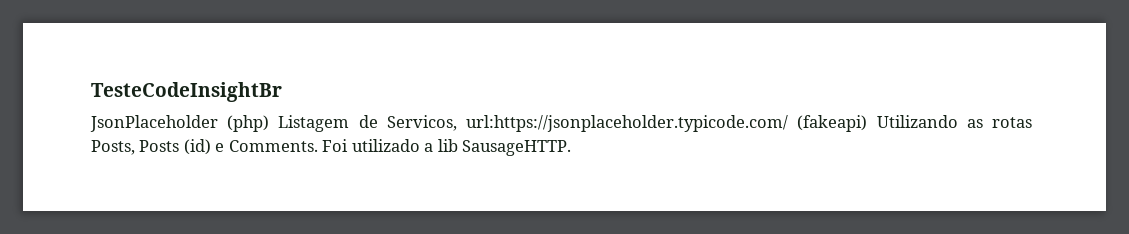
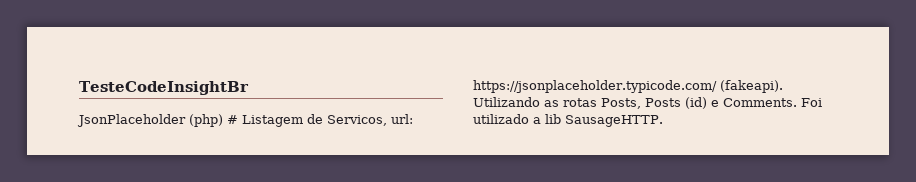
(270, 123) none -> [227,115,238,124] #
[466,115,868,132] url:https://jsonplaceholder.typicode.com/ (fakeapi) -> [391,114,413,124] [473,80,783,93] url: https://jsonplaceholder.typicode.com/ (fakeapi).

